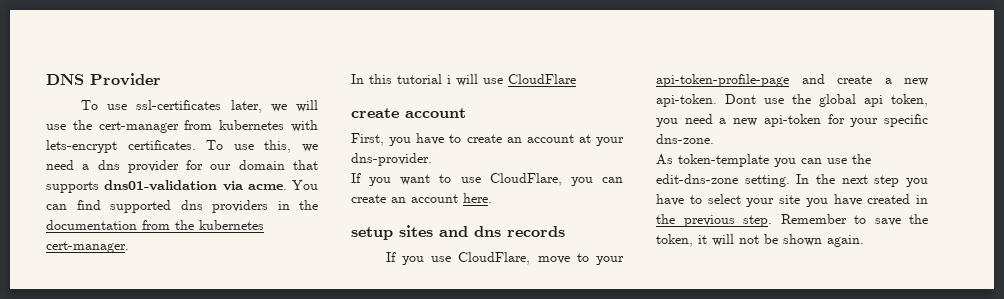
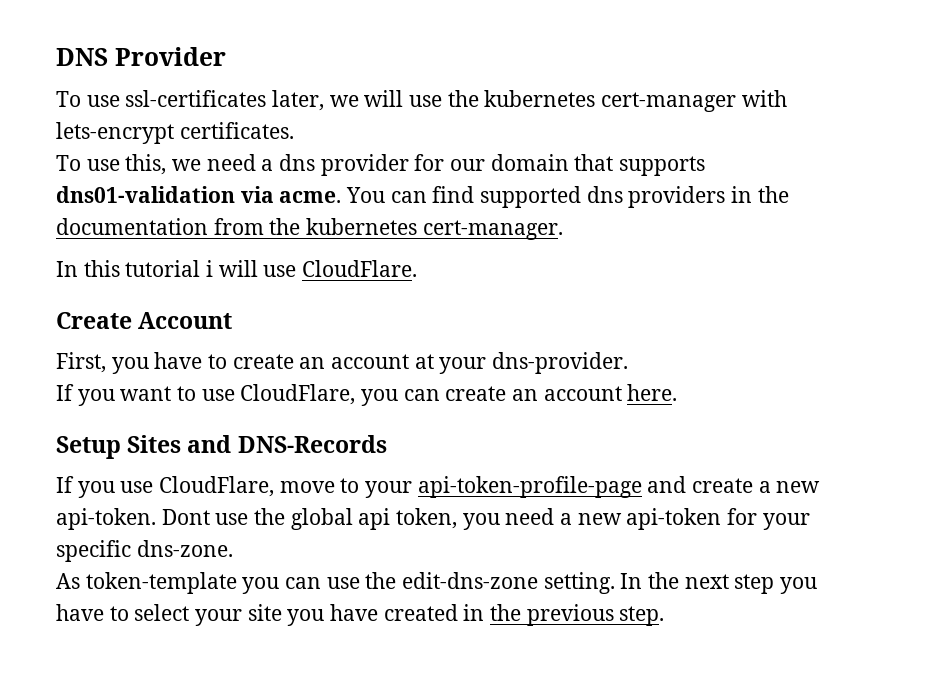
[98,120,285,133] cert-manager from kubernetes -> [484,90,737,112] kubernetes cert-manager
(196, 145) none -> (294, 130) //
[508,74,576,84] [351,108,466,118] CloudFlare // create account -> [302,260,418,277] [56,312,233,329] CloudFlare. // Create Account
[351,225,565,240] setup sites and dns records -> [56,435,387,459] Setup Sites and DNS-Records
[780,214,928,226] [656,234,864,247] Remember to save the token, it will not be shown again. -> (665, 616) none

